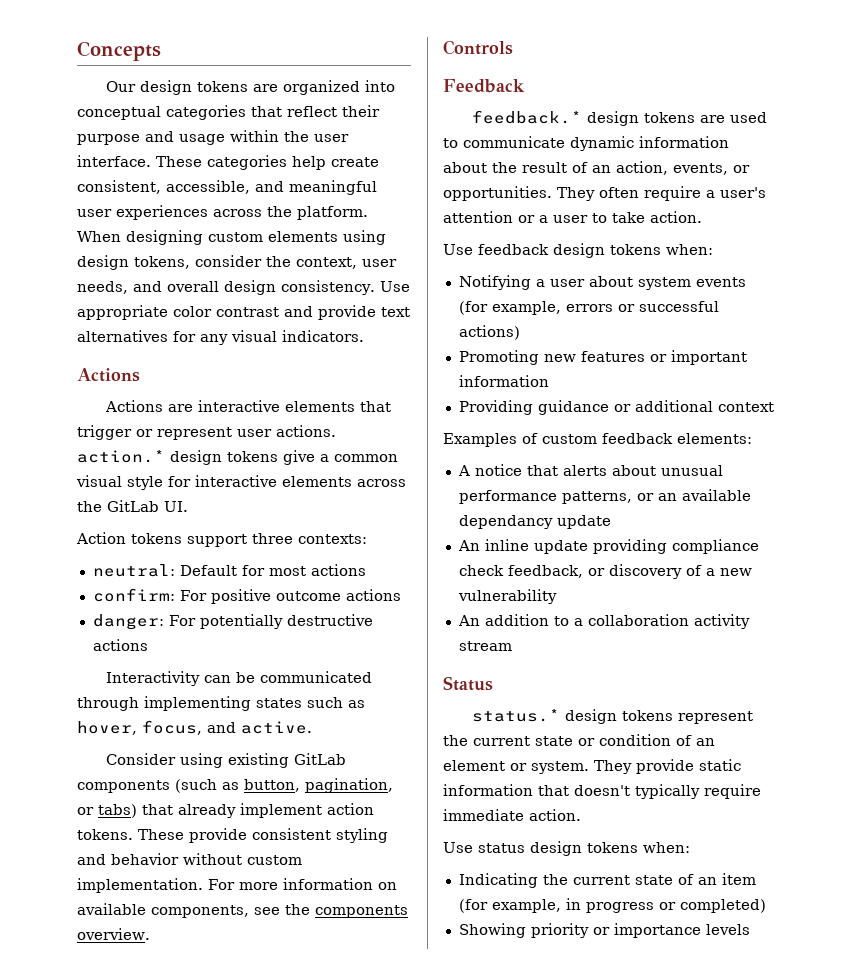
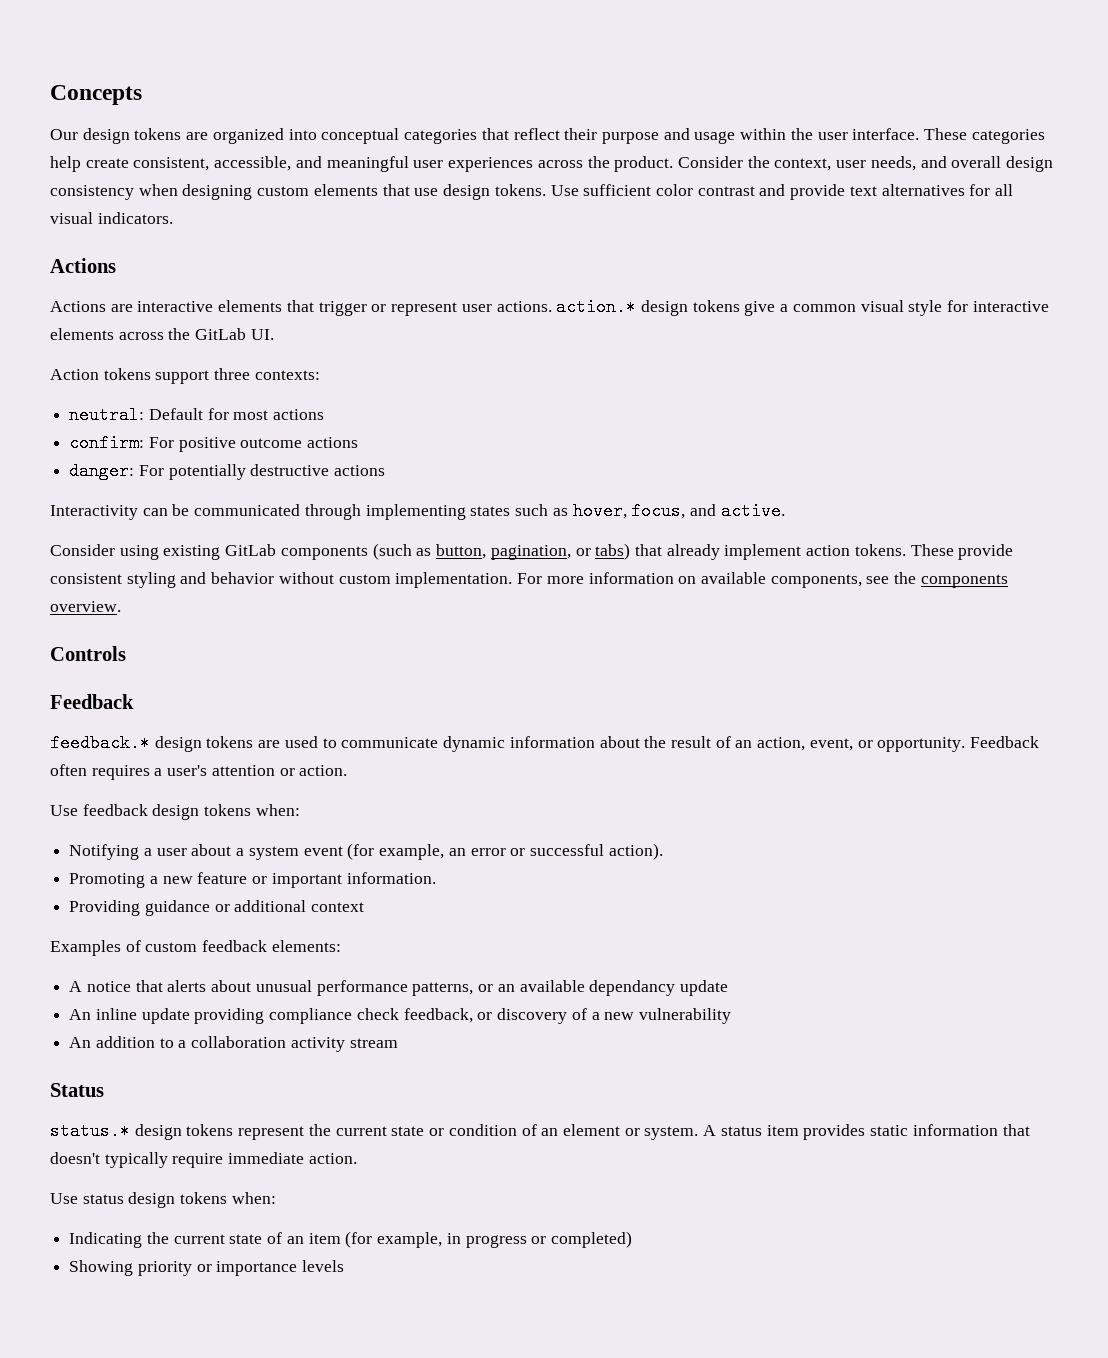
[297,206,368,220] [77,230,386,245] [77,255,262,270] platform. When designing custom elements using design tokens, consider -> [614,156,743,172] product. Consider
[281,280,410,295] [77,305,168,320] consistency. Use appropriate -> [50,184,652,200] consistency when designing custom elements that use design tokens. Use sufficient
[200,334,228,345] any -> [995,184,1014,196] all
[673,163,750,175] [443,186,766,201] [443,211,645,223] events, or opportunities. They often require a user's attention or a user to take -> [809,736,1040,752] [50,764,295,780] event, or opportunity. Feedback often requires a user's attention or
[637,277,746,290] [458,301,613,315] system events (for example, errors -> [236,843,506,860] a system event (for example, an error
[458,325,520,340] actions) -> [608,843,663,860] action).
[543,351,645,362] new features -> [149,872,248,884] a new feature
[458,375,549,387] information -> [346,872,436,884] information.
[594,759,694,774] They provide -> [703,1124,866,1140] A status item provides

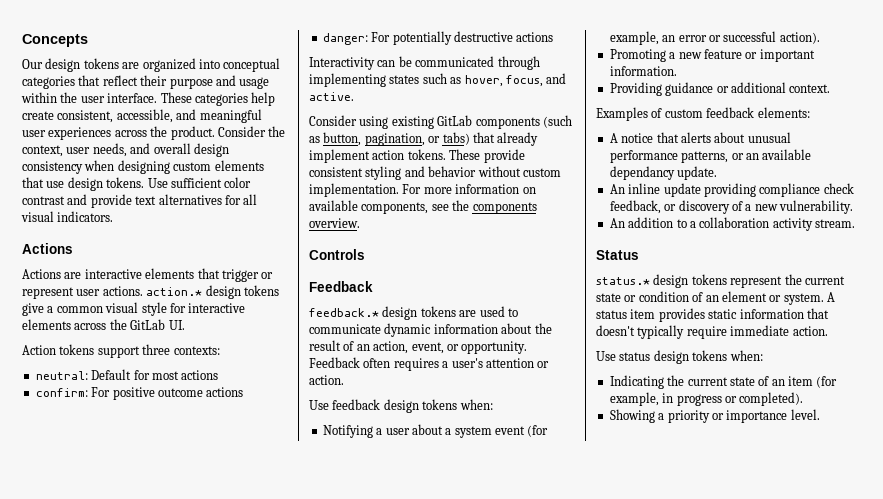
[311,902,365,912] context -> [789,84,831,93] context.
[679,980,728,996] update -> [677,166,718,180] update.
[638,1008,731,1024] vulnerability -> [779,200,853,214] vulnerability.
[349,1038,398,1048] stream -> [815,219,855,228] stream.
[550,1231,632,1248] completed) -> [739,392,804,406] completed).
(134, 1268) none -> [658,413,665,420] a
[302,1260,345,1272] levels -> [790,409,820,420] level.

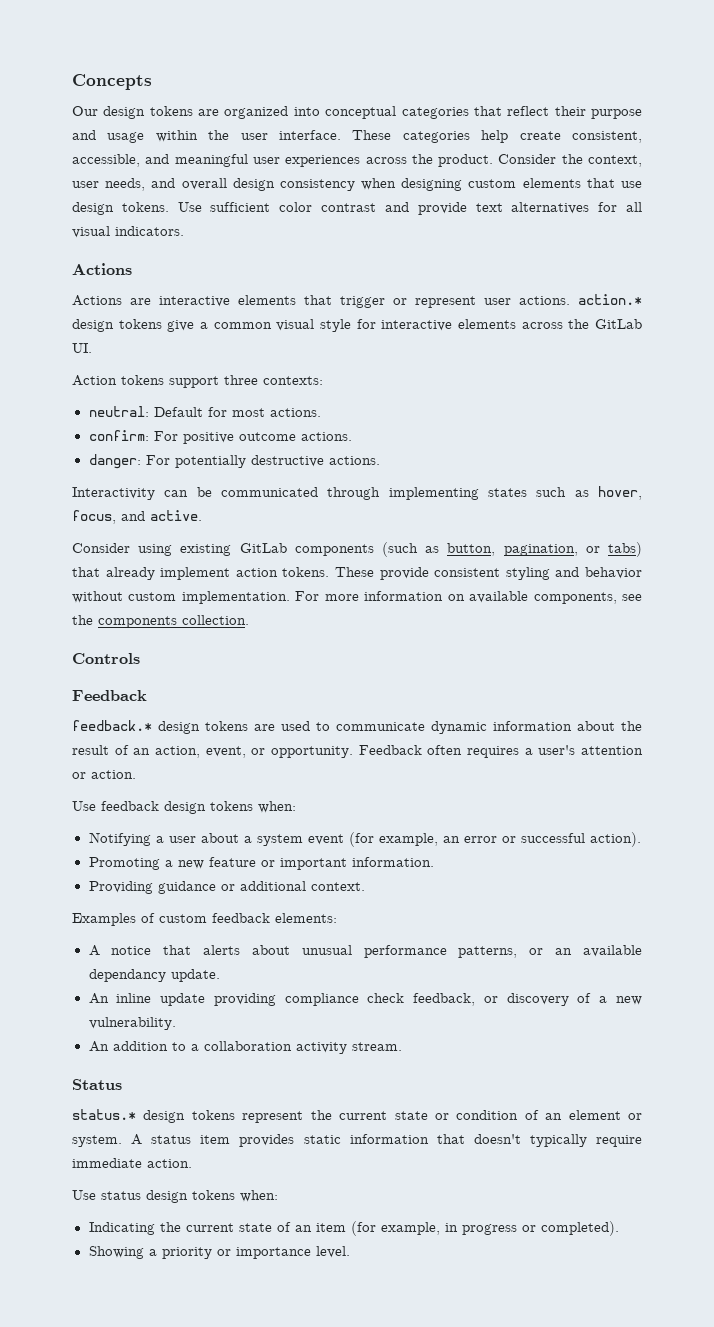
[181,370,219,380] actions -> [269,408,321,417] actions.
[206,387,244,397] actions -> [300,432,352,441] actions.
[516,32,554,42] actions -> [328,456,380,465] actions.
[309,218,360,228] overview. -> [182,615,249,625] collection.

